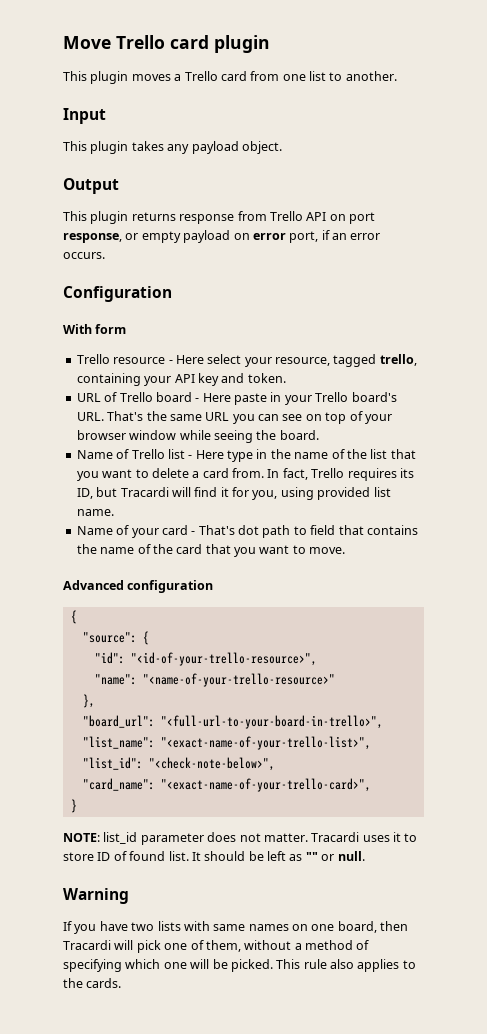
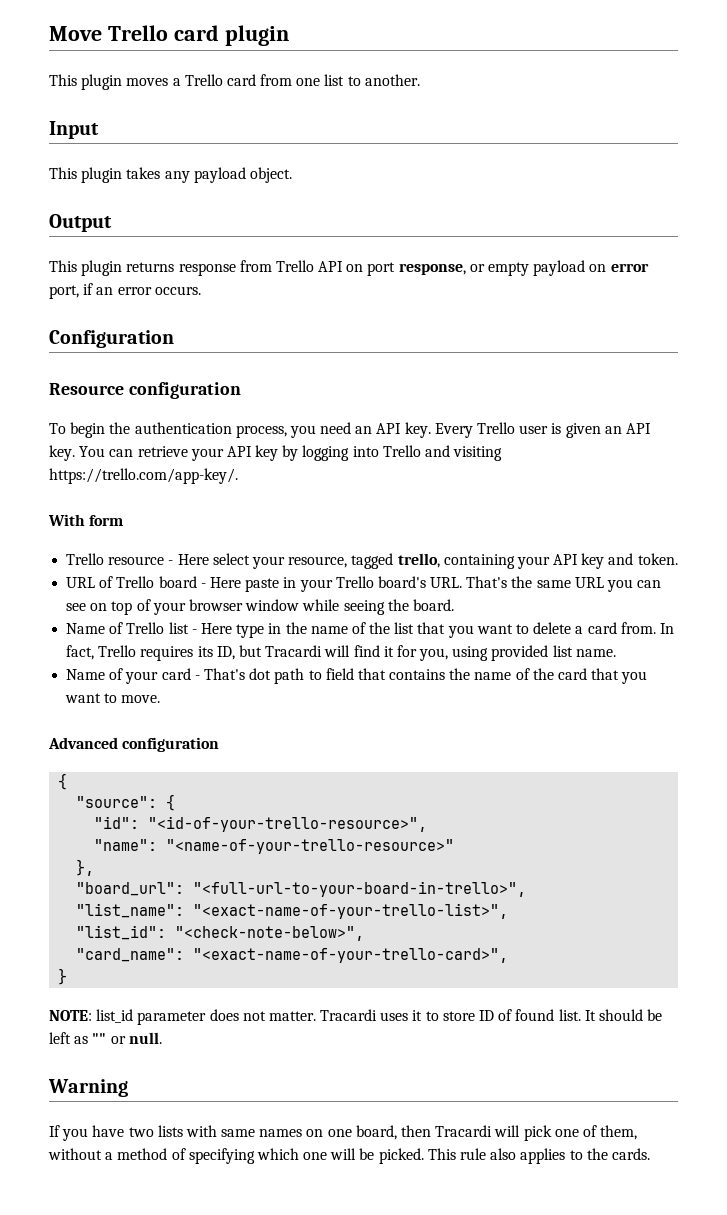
(172, 294) none -> [49,382,241,399] [49,422,651,438] [49,445,503,461] [49,468,238,484] // Resource configuration // To begin the authentication process, you need an API key. Every Trello user is given an API key. You can retrieve your API key by logging into Trello and visiting https://trello.com/app-key/.

